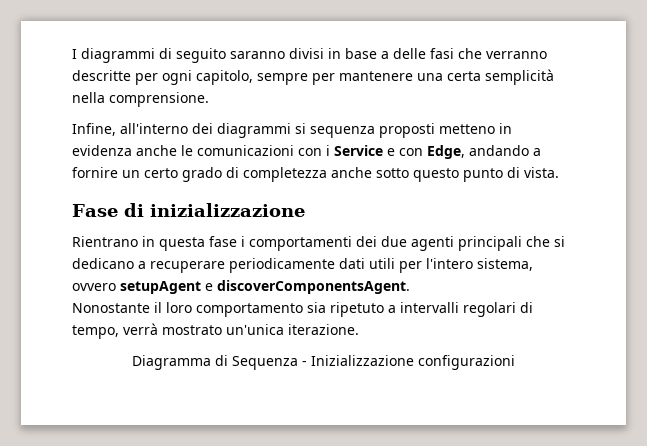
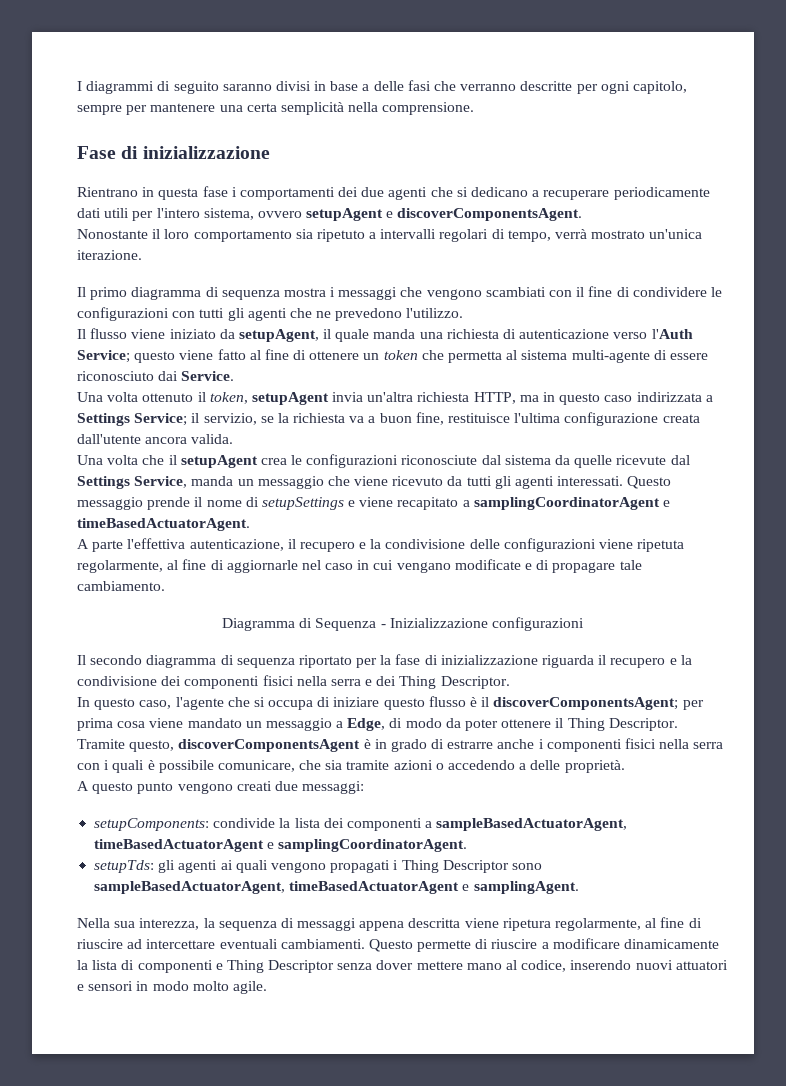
[72,123,512,138] [72,145,541,159] [72,167,559,182] // Infine, all'interno dei diagrammi si sequenza proposti metteno in evidenza anche le comunicazioni con i Service e con Edge, andando a fornire un certo grado di completezza anche sotto questo punto di vista. -> (475, 108) none
[458,236,522,251] principali -> (428, 193) none
(359, 329) none -> [77,286,722,300] [77,307,464,321] [77,328,693,342] [77,349,708,363] [77,371,235,381] [77,392,713,405] [77,412,700,426] [77,434,234,444] [77,454,690,468] [77,476,672,489] [77,497,671,510] [77,518,250,531] [77,538,685,552] [77,559,642,573] [77,581,165,591] // Il primo diagramma di sequenza mostra i messaggi che vengono scambiati con il fine di condividere le configurazioni con tutti gli agenti che ne prevedono l'utilizzo. // Il flusso viene iniziato da setupAgent, il quale manda una richiesta di autenticazione verso l'Auth Service; questo viene fatto al fine di ottenere un token che permetta al sistema multi-agente di essere riconosciuto dai Service. // Una volta ottenuto il token, setupAgent invia un'altra richiesta HTTP, ma in questo caso indirizzata a Settings Service; il servizio, se la richiesta va a buon fine, restituisce l'ultima configurazione creata dall'utente ancora valida. // Una volta che il setupAgent crea le configurazioni riconosciute dal sistema da quelle ricevute dal Settings Service, manda un messaggio che viene ricevuto da tutti gli agenti interessati. Questo messaggio prende il nome di setupSettings e viene recapitato a samplingCoordinatorAgent e timeBasedActuatorAgent. // A parte l'effettiva autenticazione, il recupero e la condivisione delle configurazioni viene ripetuta regolarmente, al fine di aggiornarle nel caso in cui vengano modificate e di propagare tale cambiamento.
(515, 362) none -> [77,654,692,668] [77,675,510,689] [77,696,704,710] [77,718,678,731] [77,738,724,752] [77,760,625,773] [77,781,365,794] [94,818,628,831] [94,839,468,852] [94,860,542,873] [94,881,579,894] [77,917,702,931] [77,938,720,952] [77,960,728,973] [77,981,267,994] // Il secondo diagramma di sequenza riportato per la fase di inizializzazione riguarda il recupero e la condivisione dei componenti fisici nella serra e dei Thing Descriptor. // In questo caso, l'agente che si occupa di iniziare questo flusso è il discoverComponentsAgent; per prima cosa viene mandato un messaggio a Edge, di modo da poter ottenere il Thing Descriptor. Tramite questo, discoverComponentsAgent è in grado di estrarre anche i componenti fisici nella serra con i quali è possibile comunicare, che sia tramite azioni o accedendo a delle proprietà. // A questo punto vengono creati due messaggi: // setupComponents: condivide la lista dei componenti a sampleBasedActuatorAgent, timeBasedActuatorAgent e samplingCoordinatorAgent. // setupTds: gli agenti ai quali vengono propagati i Thing Descriptor sono sampleBasedActuatorAgent, timeBasedActuatorAgent e samplingAgent. // Nella sua interezza, la sequenza di messaggi appena descritta viene ripetura regolarmente, al fine di riuscire ad intercettare eventuali cambiamenti. Questo permette di riuscire a modificare dinamicamente la lista di componenti e Thing Descriptor senza dover mettere mano al codice, inserendo nuovi attuatori e sensori in modo molto agile.

